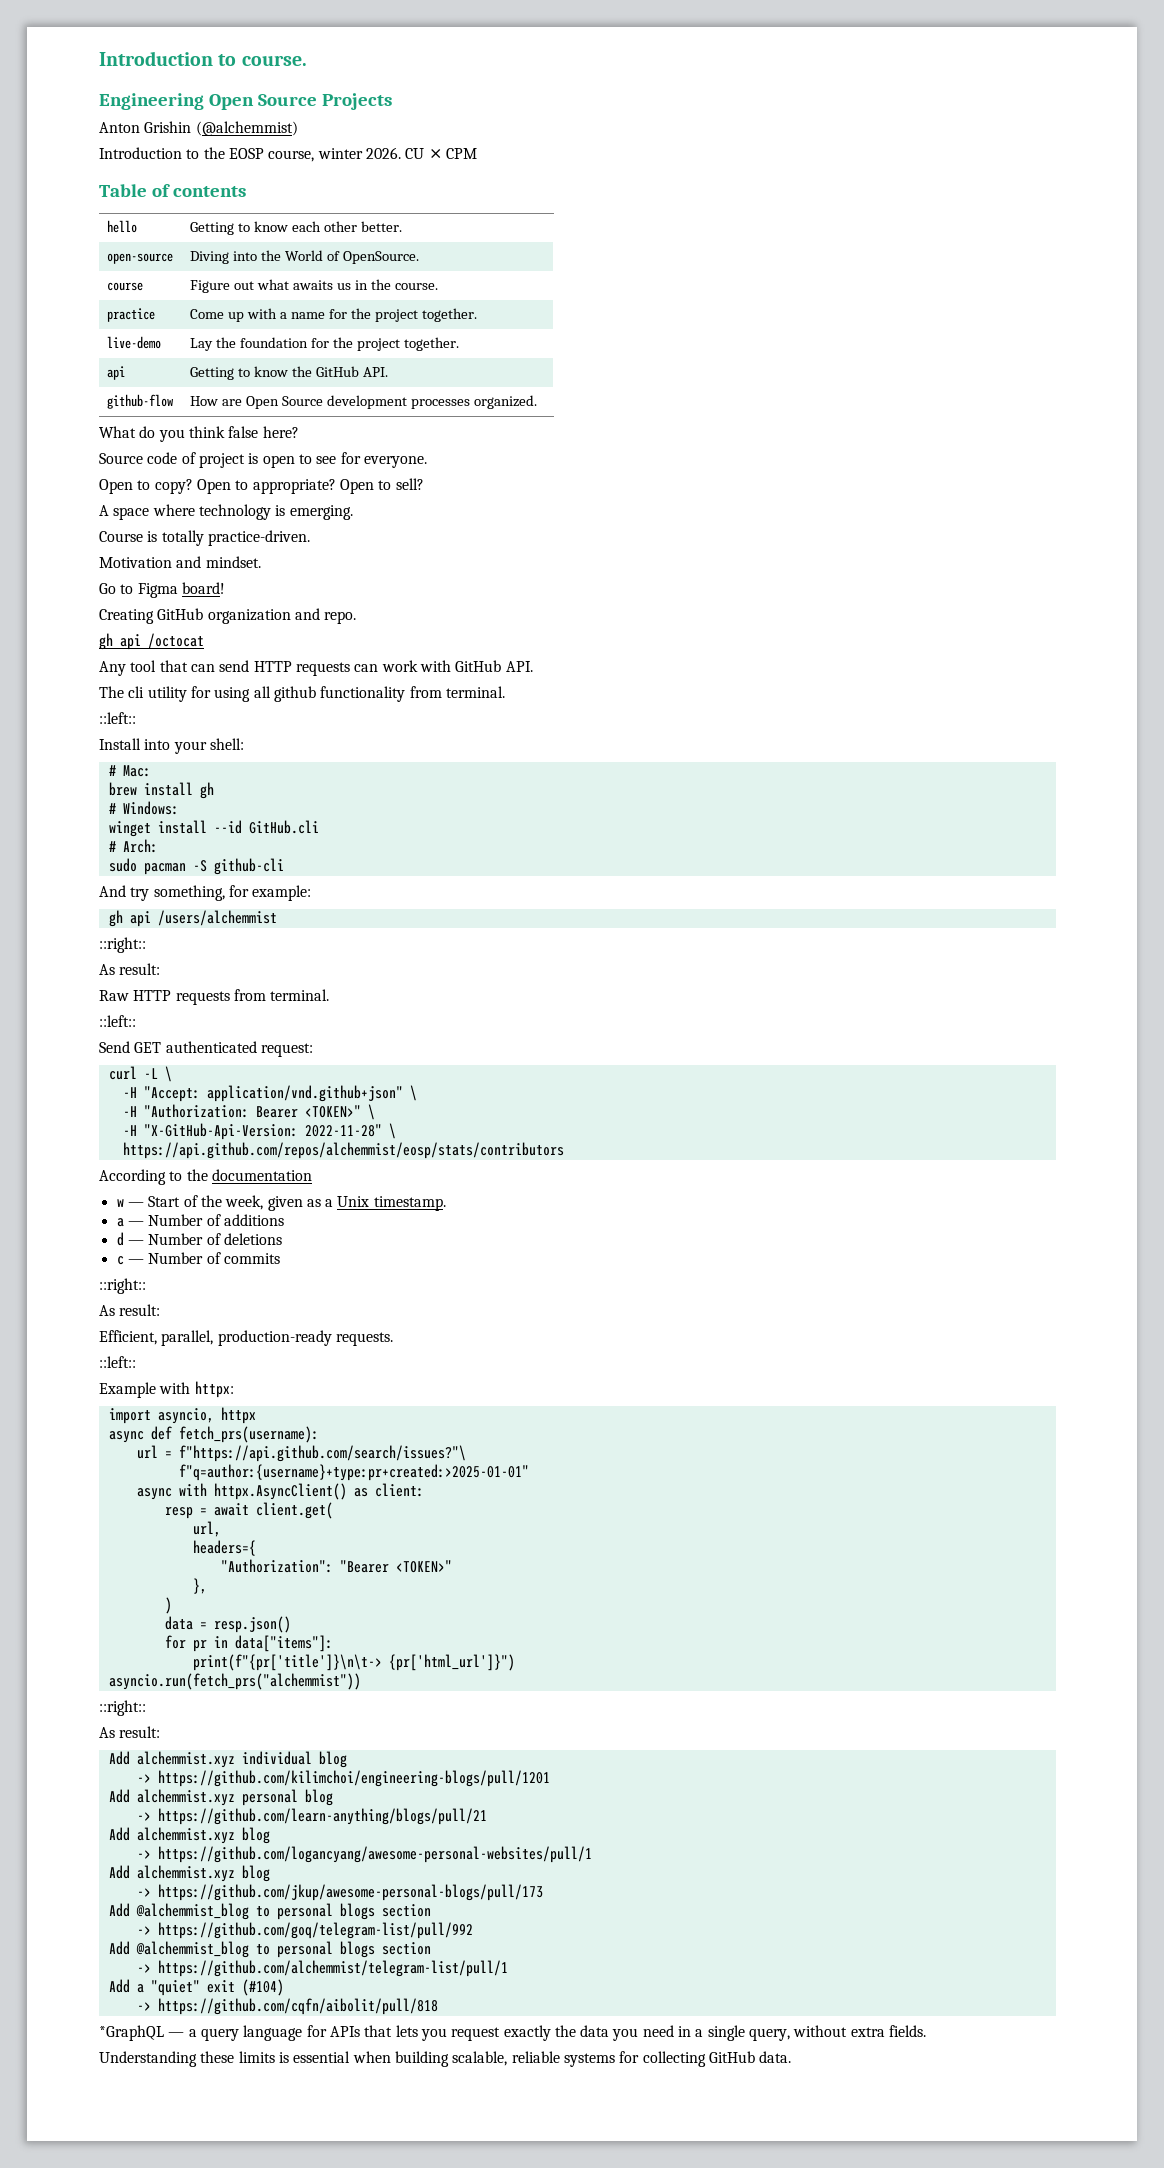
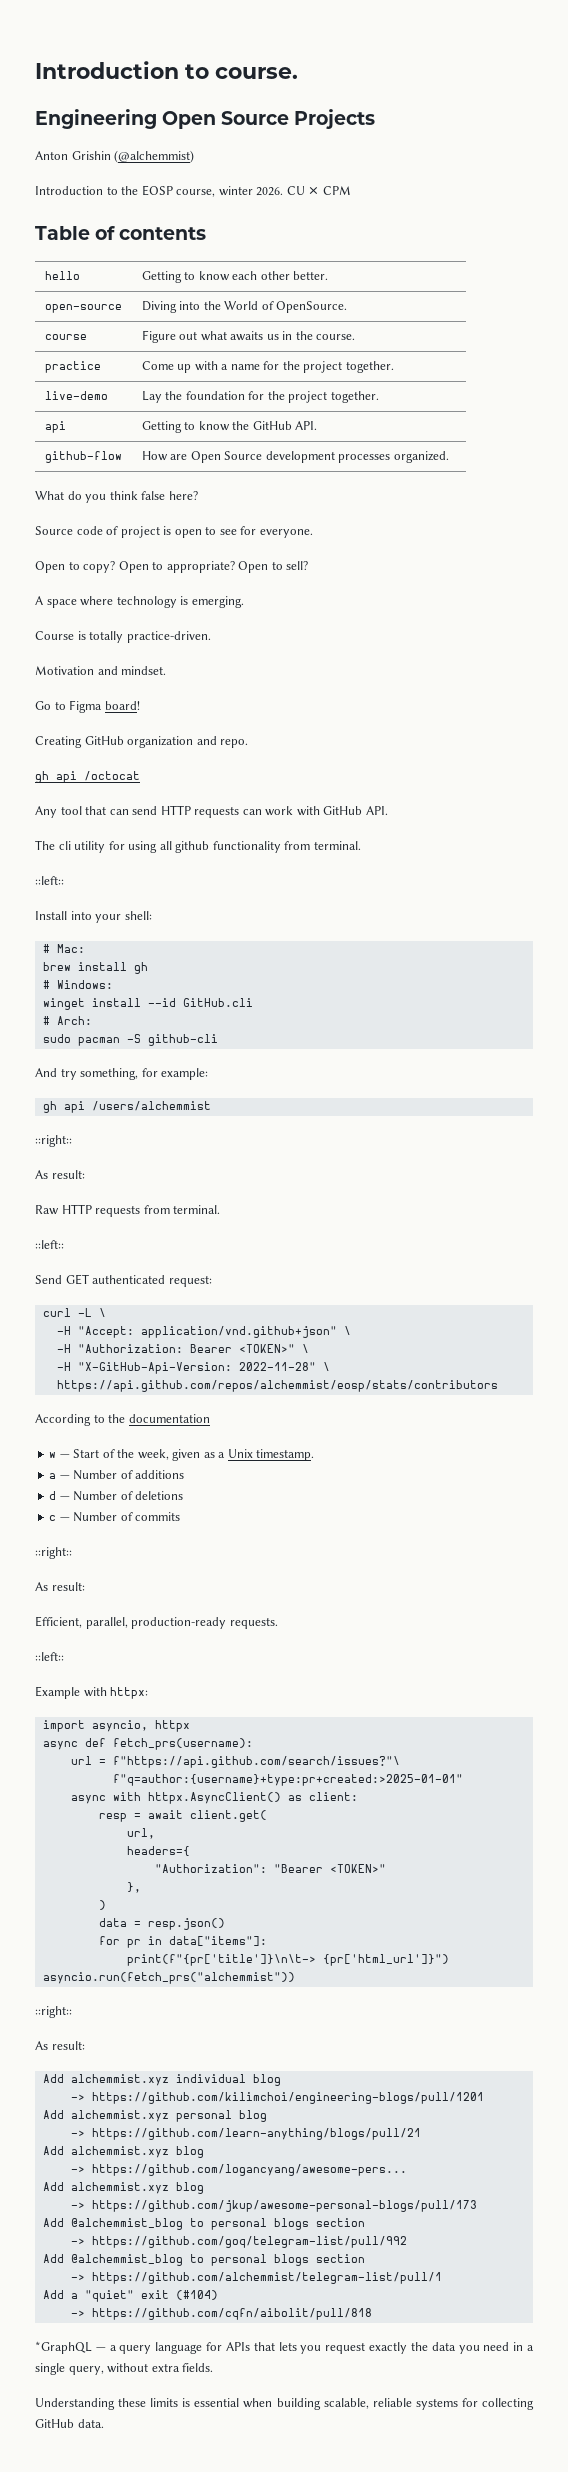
[157,1846,592,1863] https://github.com/logancyang/awesome-personal-websites/pull/1 -> [91,2164,407,2176] https://github.com/logancyang/awesome-pers...

